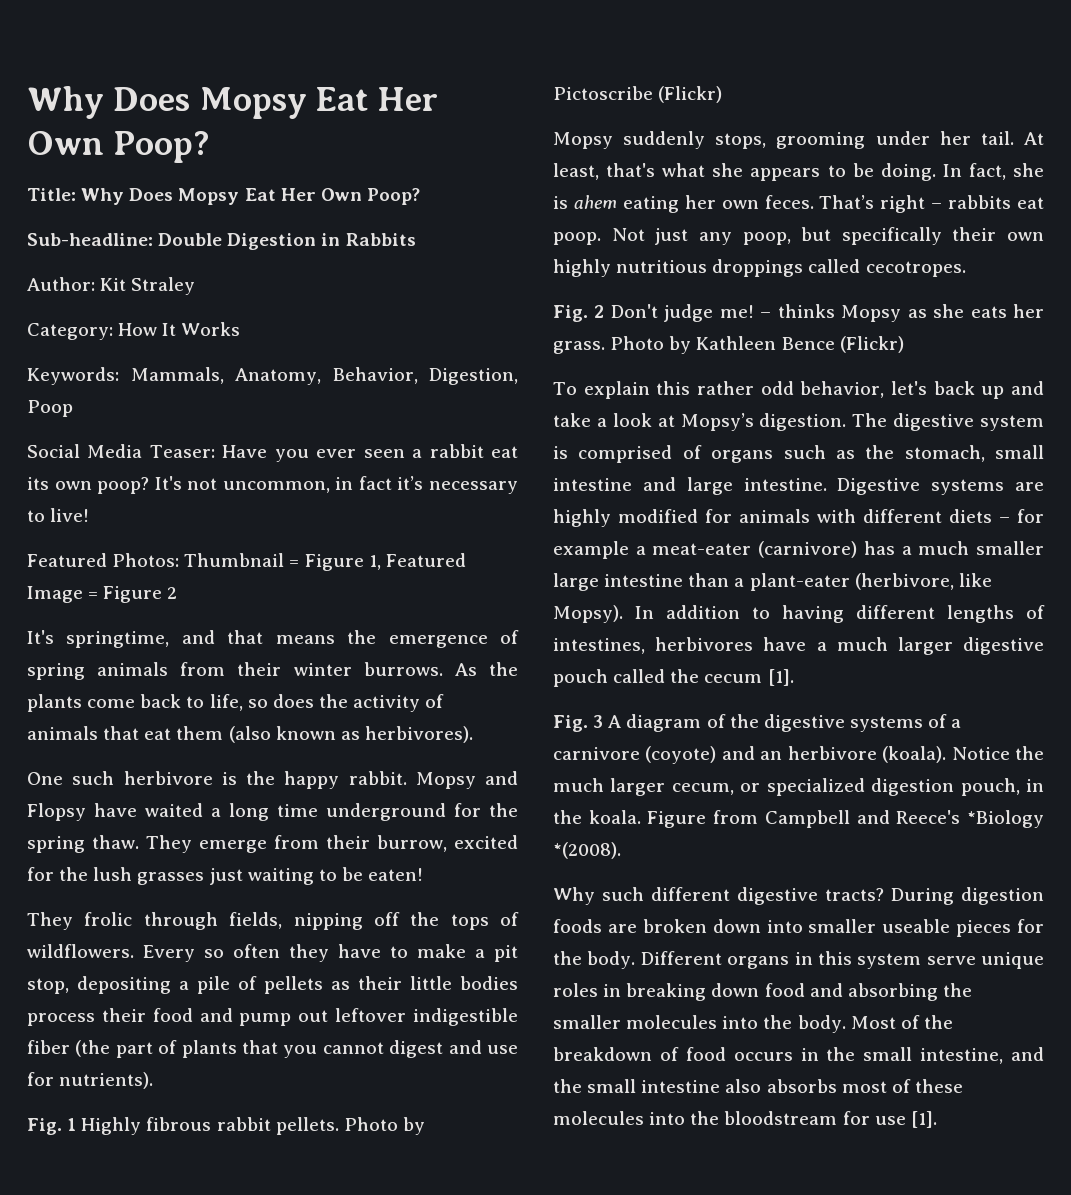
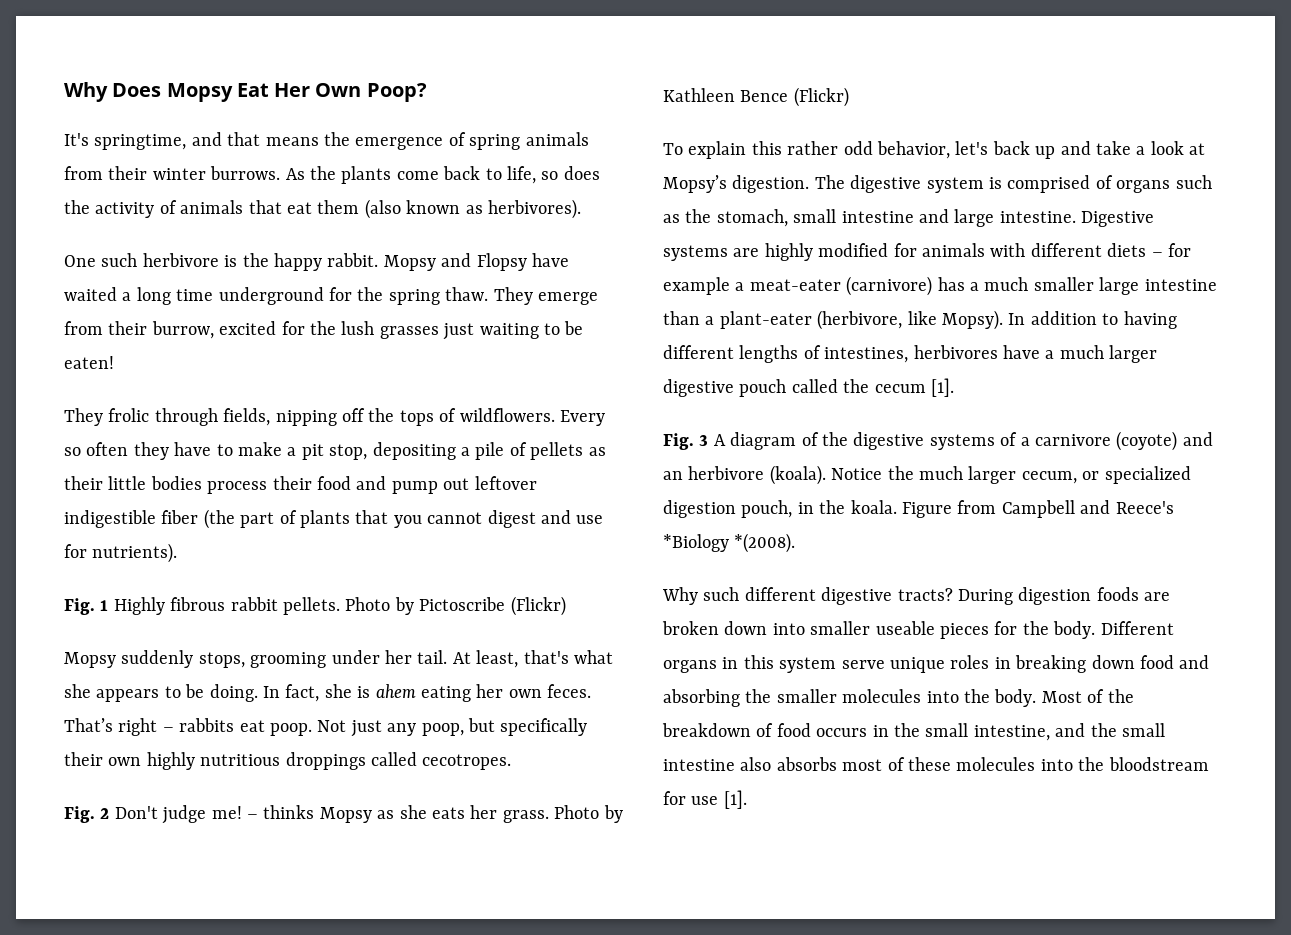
[27,86,439,119] [27,131,210,163] [27,188,420,205] [27,233,416,250] [27,277,196,295] [27,322,241,340] [27,367,518,385] [27,400,73,417] [27,444,518,462] [27,476,518,494] [27,508,90,522] [27,553,466,571] [27,586,178,603] Why Does Mopsy Eat Her Own Poop? // Title: Why Does Mopsy Eat Her Own Poop? // Sub-headline: Double Digestion in Rabbits // Author: Kit Straley // Category: How It Works // Keywords: Mammals, Anatomy, Behavior, Digestion, Poop // Social Media Teaser: Have you ever seen a rabbit eat its own poop? It's not uncommon, in fact it’s necessary to live! // Featured Photos: Thumbnail = Figure 1, Featured Image = Figure 2 -> [64,82,427,102] Why Does Mopsy Eat Her Own Poop?

